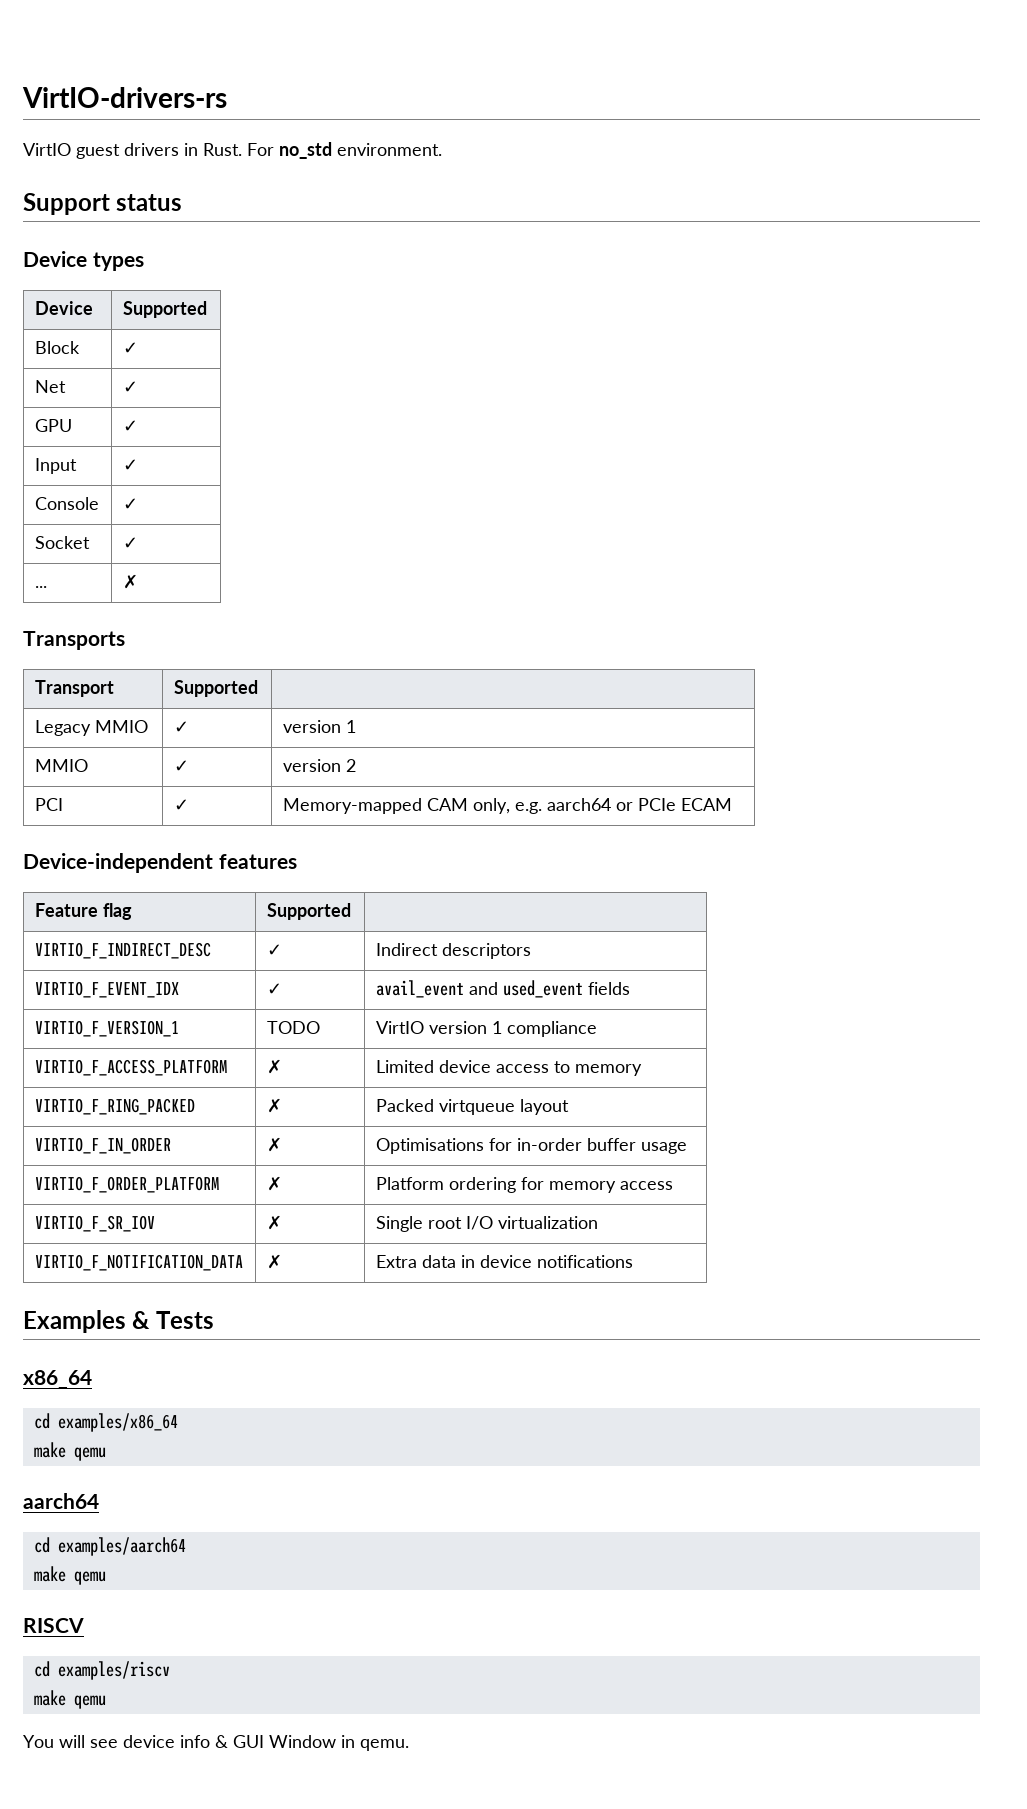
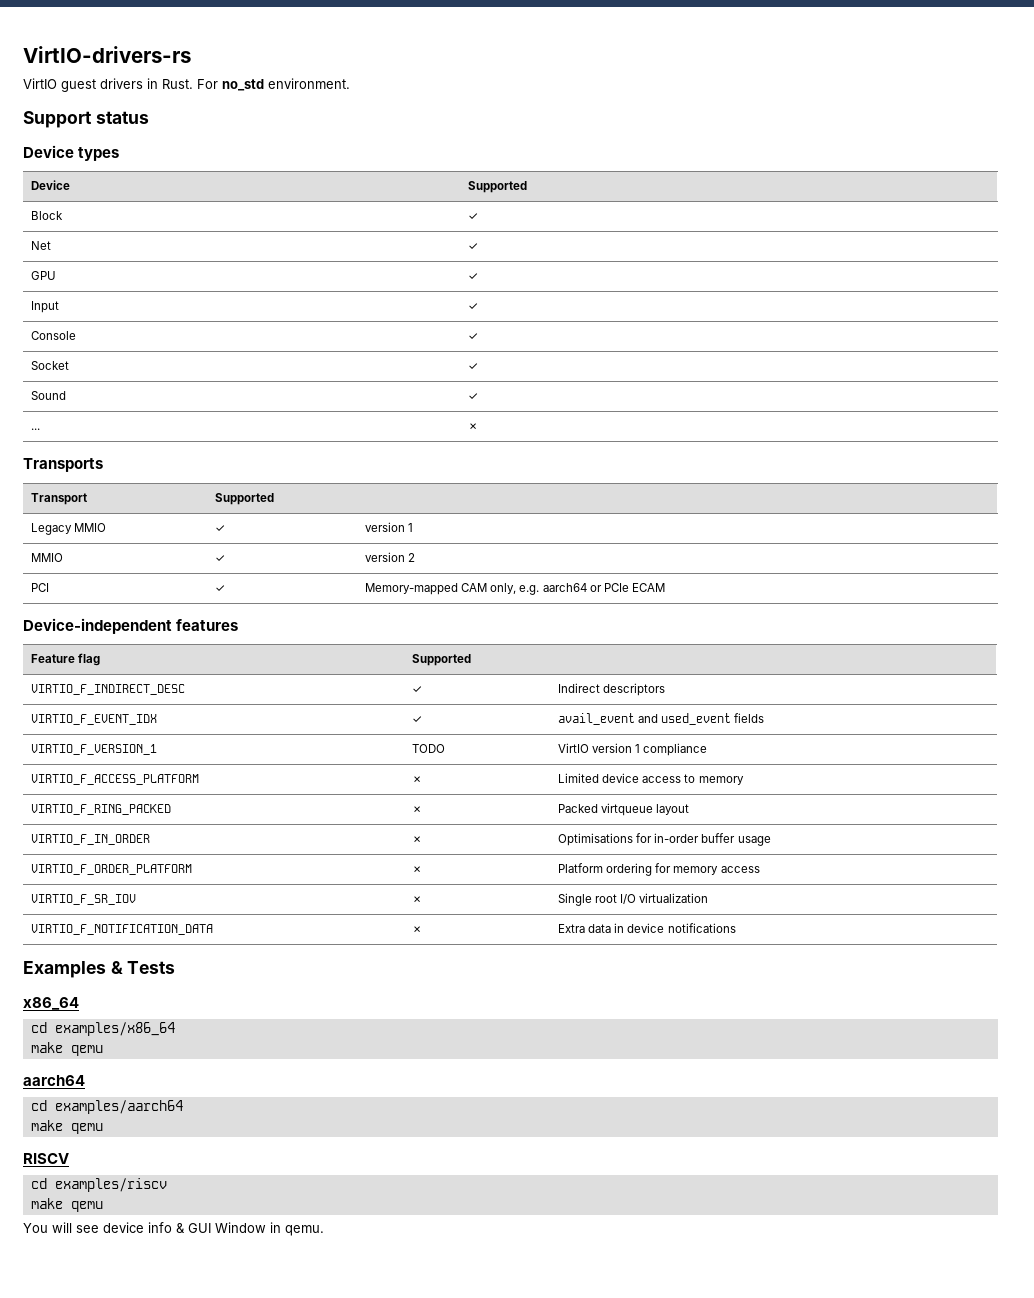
(138, 543) none -> [31,391,67,400] [468,393,479,400] // Sound | ✓

